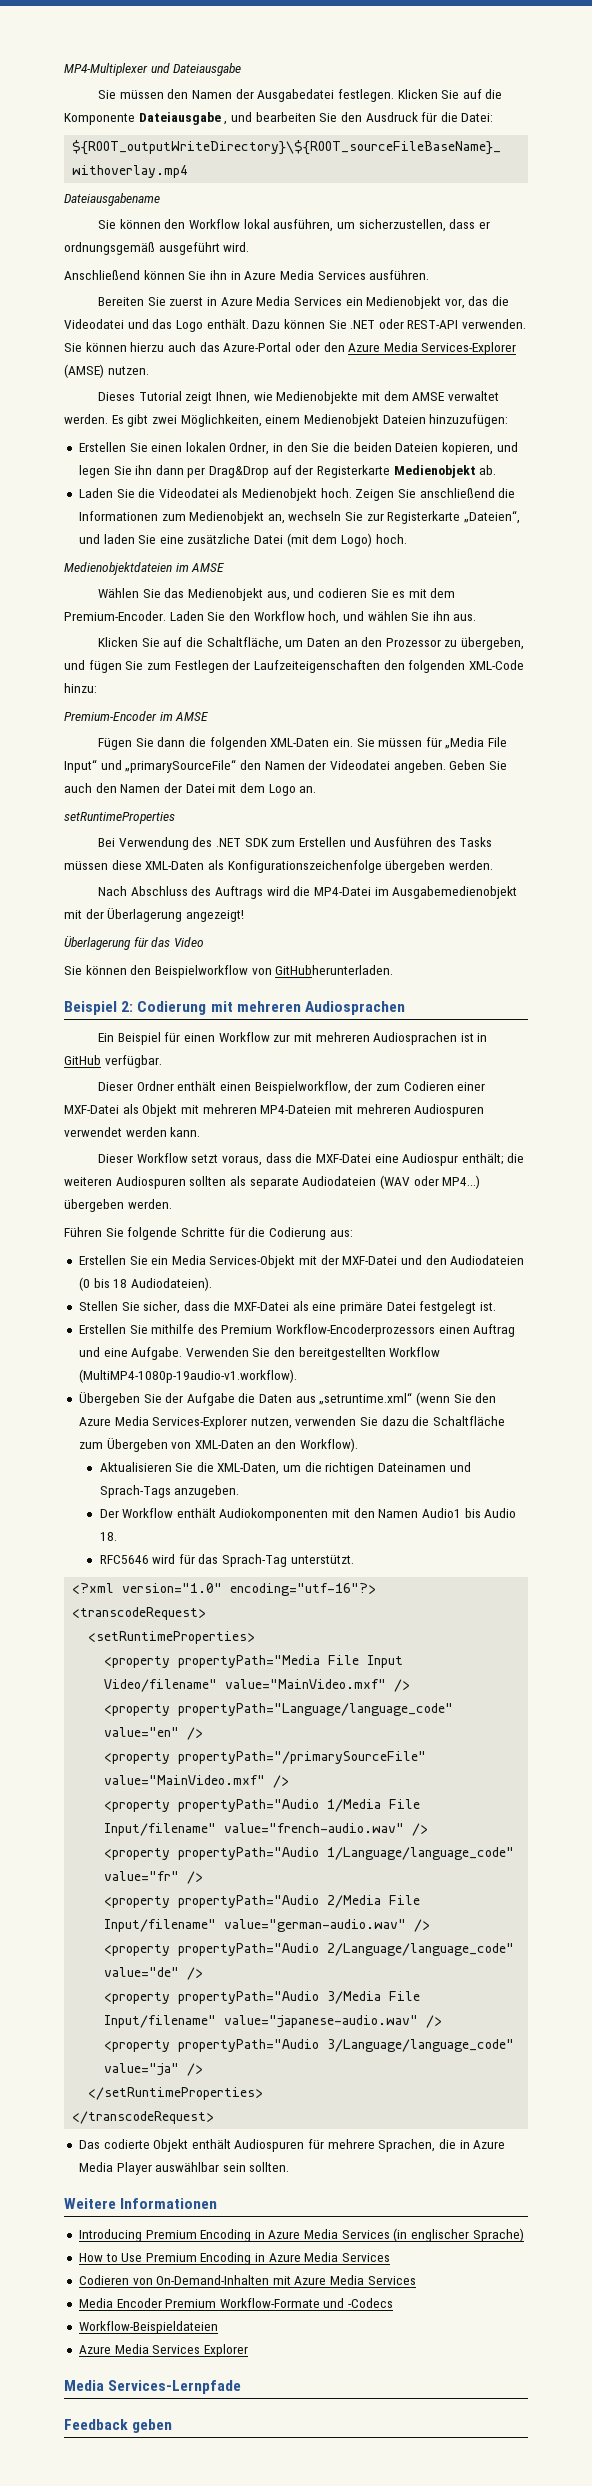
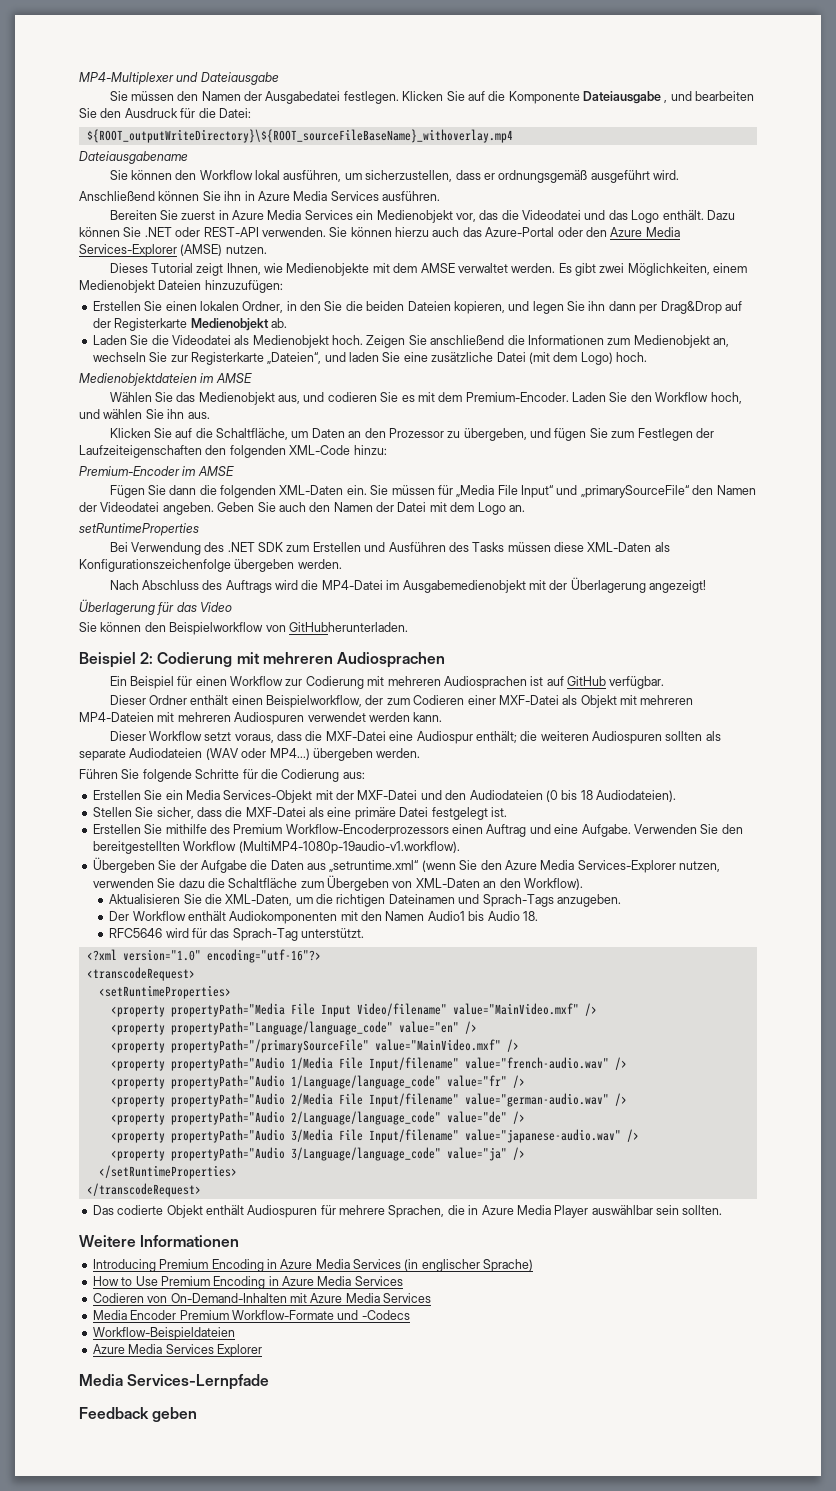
(291, 1038) none -> [305,676,364,689] Codierung
[477,1033,488,1042] in -> [546,676,564,686] auf

